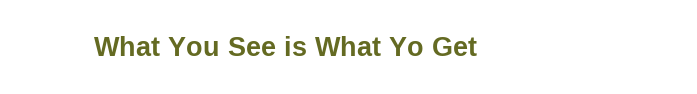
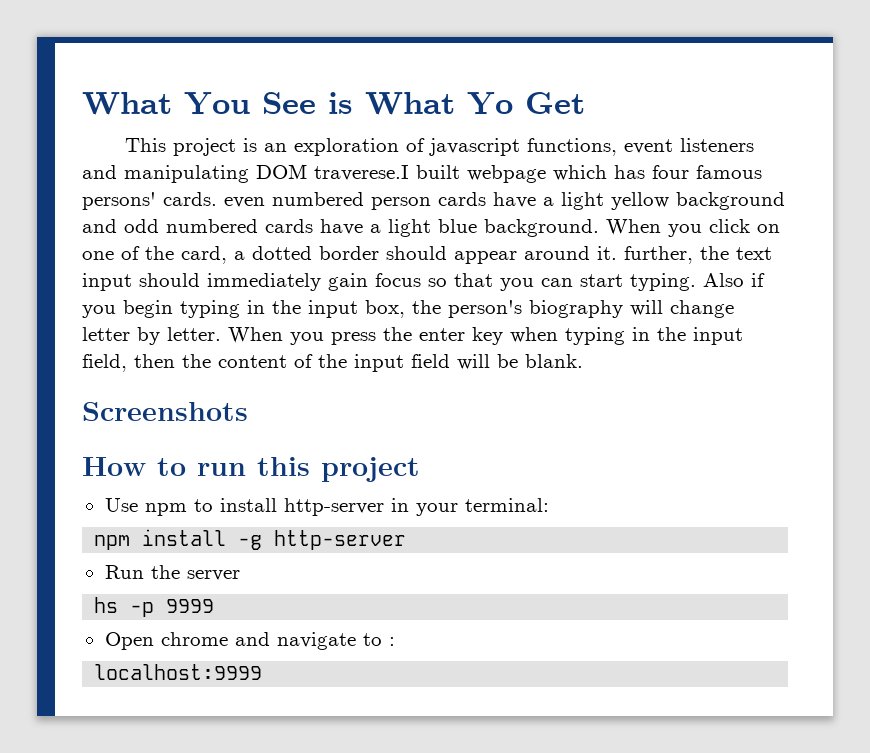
(477, 46) none -> [125,138,755,156] [82,164,762,183] [82,192,785,210] [82,219,780,237] [82,246,772,264] [82,273,765,291] [82,300,734,318] [82,327,743,345] [82,354,583,372] [82,402,248,421] [82,457,420,482] [104,498,549,516] [94,529,407,550] [104,565,240,581] [94,597,215,617] [104,632,395,650] [94,664,263,680] // This project is an exploration of javascript functions, event listeners and manipulating DOM traverese.I built webpage which has four famous persons' cards. even numbered person cards have a light yellow background and odd numbered cards have a light blue background. When you click on one of the card, a dotted border should appear around it. further, the text input should immediately gain focus so that you can start typing. Also if you begin typing in the input box, the person's biography will change letter by letter. When you press the enter key when typing in the input field, then the content of the input field will be blank. // Screenshots // How to run this project // Use npm to install http-server in your terminal: // npm install -g http-server // Run the server // hs -p 9999 // Open chrome and navigate to : // localhost:9999

